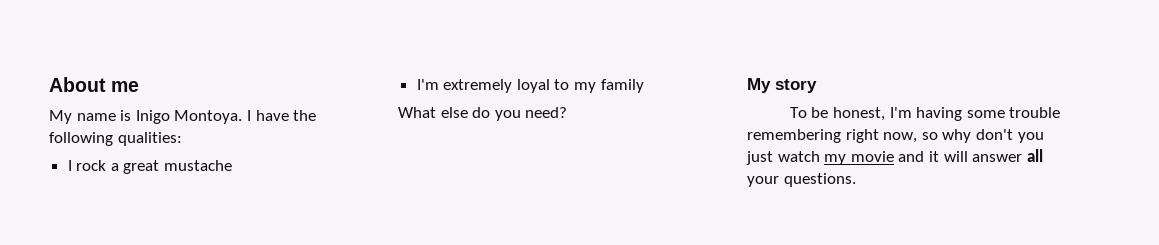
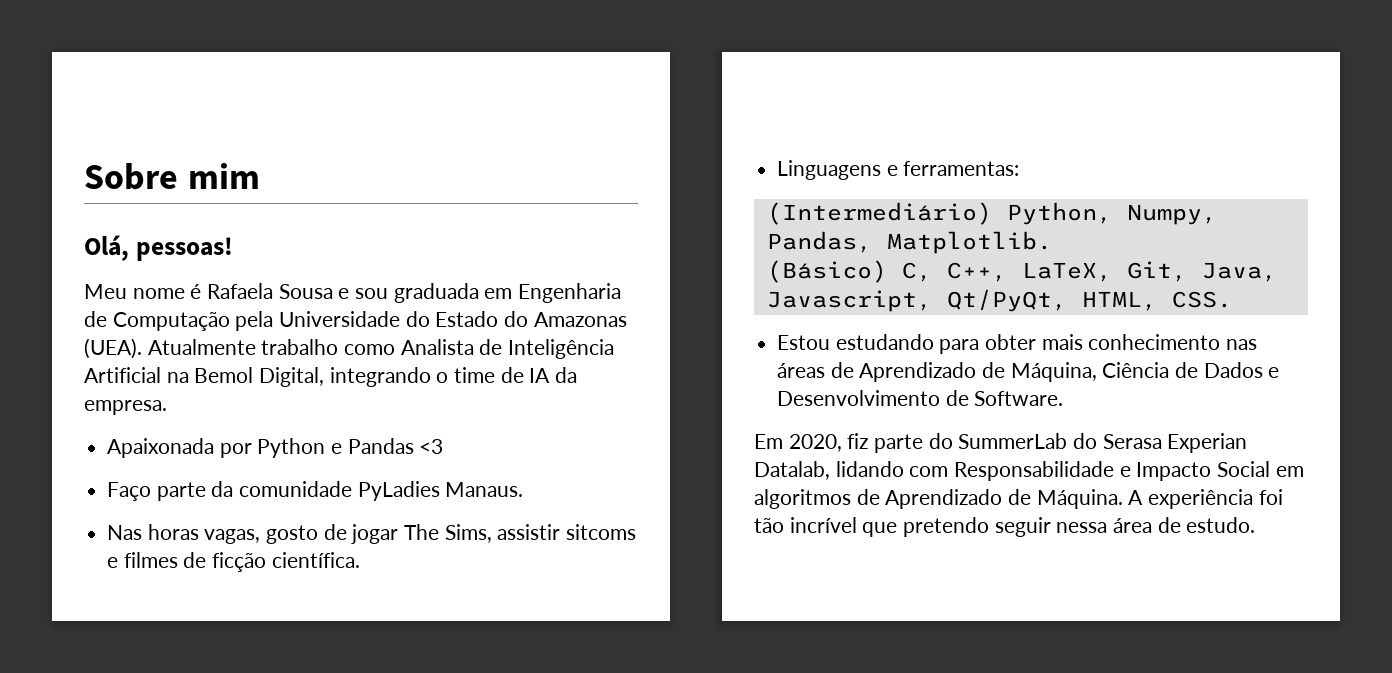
[49,77,140,92] [49,110,317,124] [49,132,182,146] [67,160,233,174] [416,79,644,93] [398,107,568,121] [747,78,817,93] [789,107,1061,121] [747,129,1044,143] [746,149,1043,165] [747,173,856,187] About me // My name is Inigo Montoya. I have the following qualities: // I rock a great mustache // I'm extremely loyal to my family // What else do you need? // My story // To be honest, I'm having some trouble remembering right now, so why don't you just watch my movie and it will answer all your questions. -> [84,163,260,190] [84,235,233,261] [84,283,622,303] [84,311,627,331] [84,338,615,359] [84,367,578,387] [84,400,167,415] [107,438,444,458] [107,481,524,501] [107,524,637,544] [107,552,360,572] [777,160,1020,180] [766,202,1217,225] [766,231,1052,254] [766,260,1277,283] [766,289,1232,312] [777,334,1258,354] [777,362,1280,382] [777,390,1064,406] [754,433,1248,453] [754,461,1304,481] [754,489,1283,509] [754,517,1256,537] Sobre mim // Olá, pessoas! // Meu nome é Rafaela Sousa e sou graduada em Engenharia de Computação pela Universidade do Estado do Amazonas (UEA). Atualmente trabalho como Analista de Inteligência Artificial na Bemol Digital, integrando o time de IA da empresa. // Apaixonada por Python e Pandas <3 // Faço parte da comunidade PyLadies Manaus. // Nas horas vagas, gosto de jogar The Sims, assistir sitcoms e filmes de ficção científica. // Linguagens e ferramentas: // (Intermediário) Python, Numpy, Pandas, Matplotlib. // (Básico) C, C++, LaTeX, Git, Java, Javascript, Qt/PyQt, HTML, CSS. // Estou estudando para obter mais conhecimento nas áreas de Aprendizado de Máquina, Ciência de Dados e Desenvolvimento de Software. // Em 2020, fiz parte do SummerLab do Serasa Experian Datalab, lidando com Responsabilidade e Impacto Social em algoritmos de Aprendizado de Máquina. A experiência foi tão incrível que pretendo seguir nessa área de estudo.

